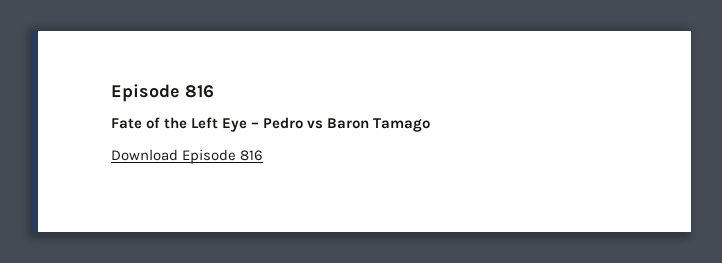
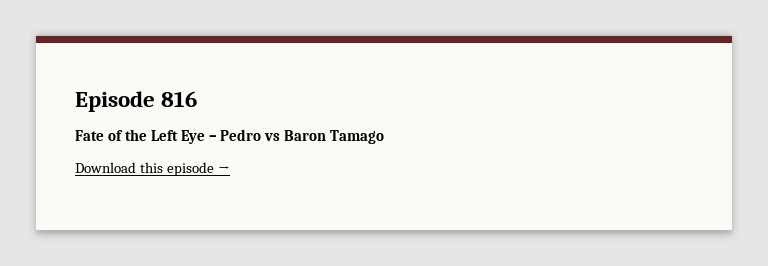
[182,149,264,164] Episode 816 -> [139,162,230,176] this episode →

